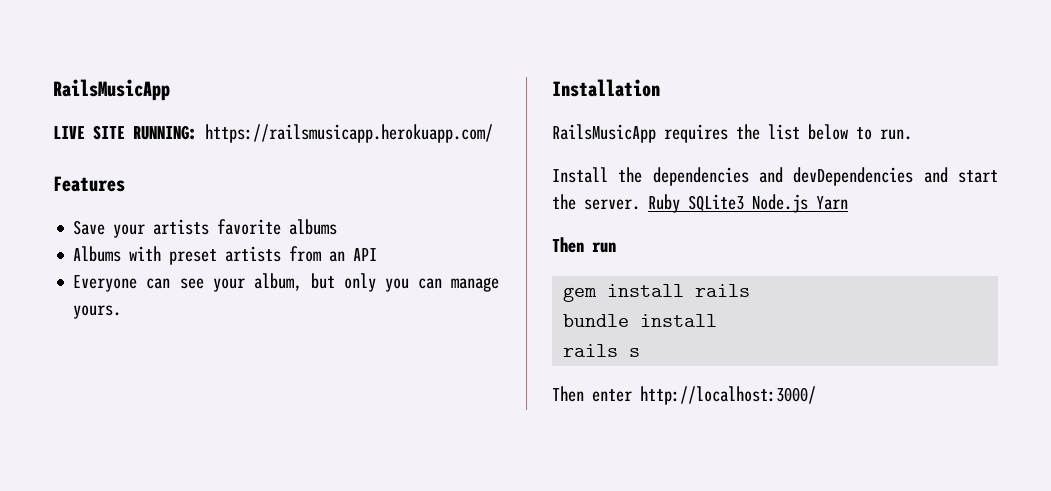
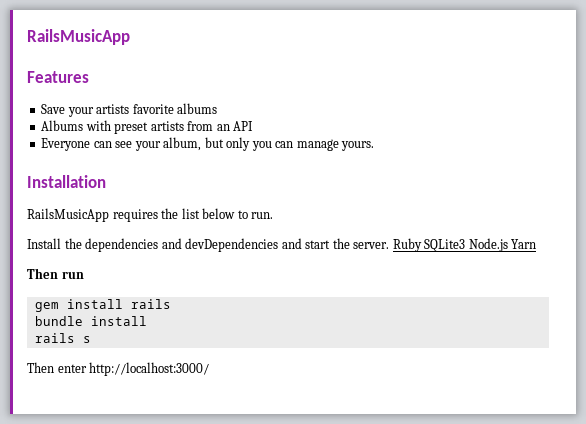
[53,79,170,101] [53,124,493,143] RailsMusicApp // LIVE SITE RUNNING: https://railsmusicapp.herokuapp.com/ -> [27,29,130,45] RailsMusicApp

